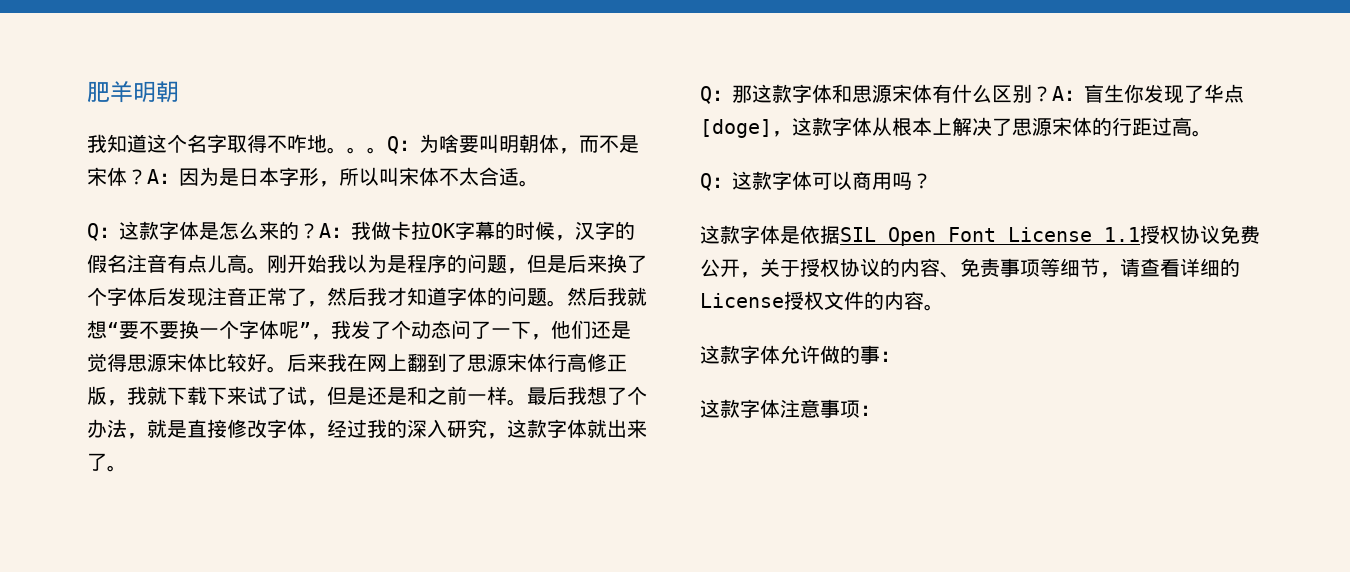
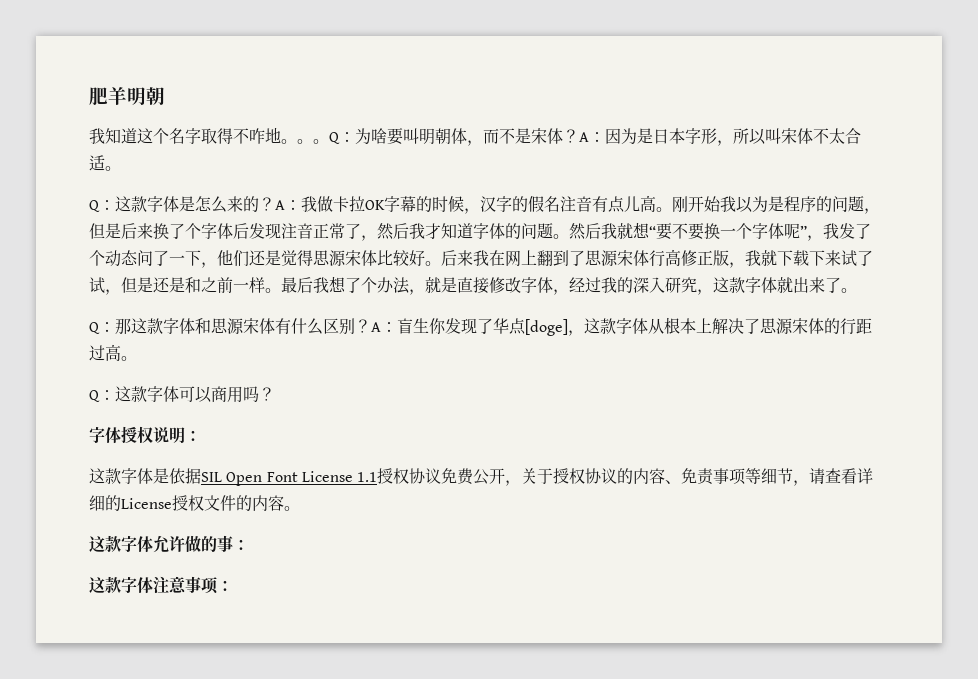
(932, 181) none -> [89,426,201,444] // 字体授权说明：

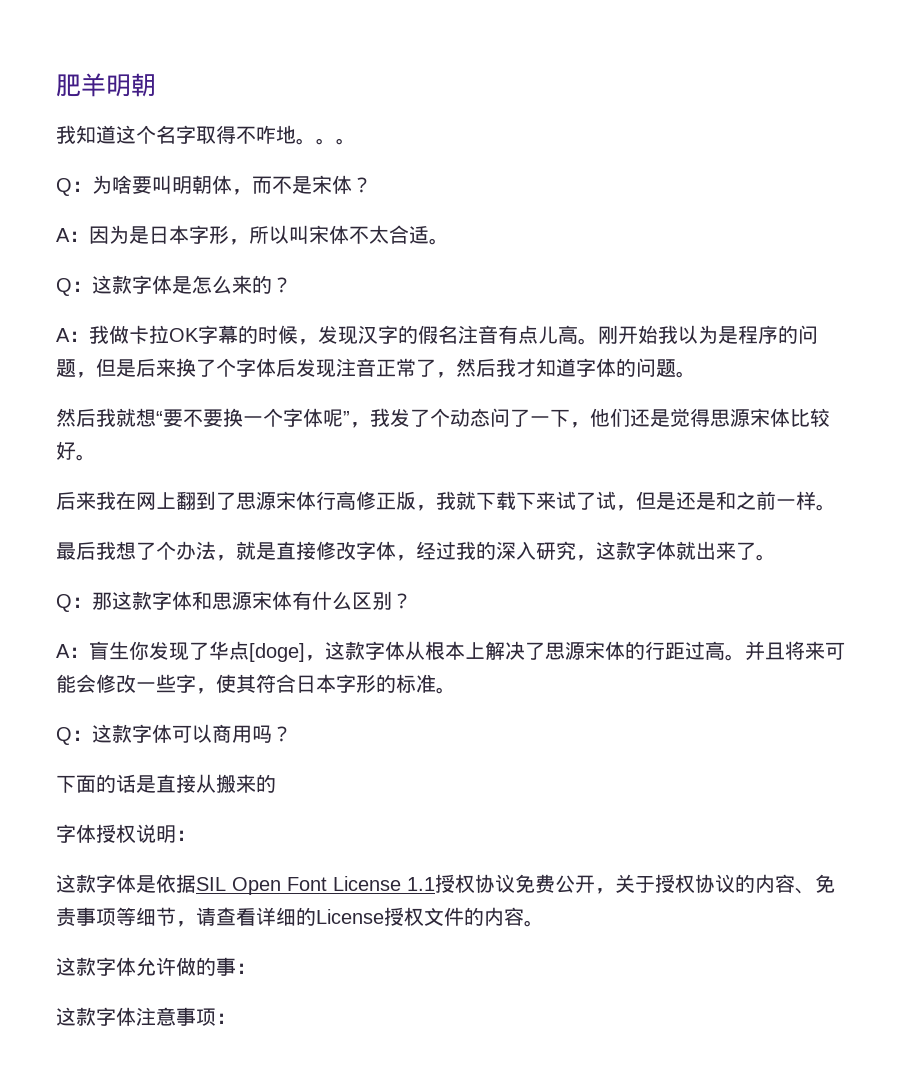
(329, 141) none -> (356, 141) //
(579, 136) none -> (372, 185) //
(275, 204) none -> (292, 285) //
(480, 211) none -> [318,325,358,345] 发现
(569, 236) none -> (696, 374) //
(441, 263) none -> (96, 457) //
(281, 290) none -> (836, 507) //
(371, 326) none -> (412, 601) //
(137, 358) none -> [745,641,845,661] [56,674,456,694] 并且将来可能会修改一些字，使其符合日本字形的标准。
(275, 394) none -> [56,774,276,793] // 下面的话是直接从搬来的

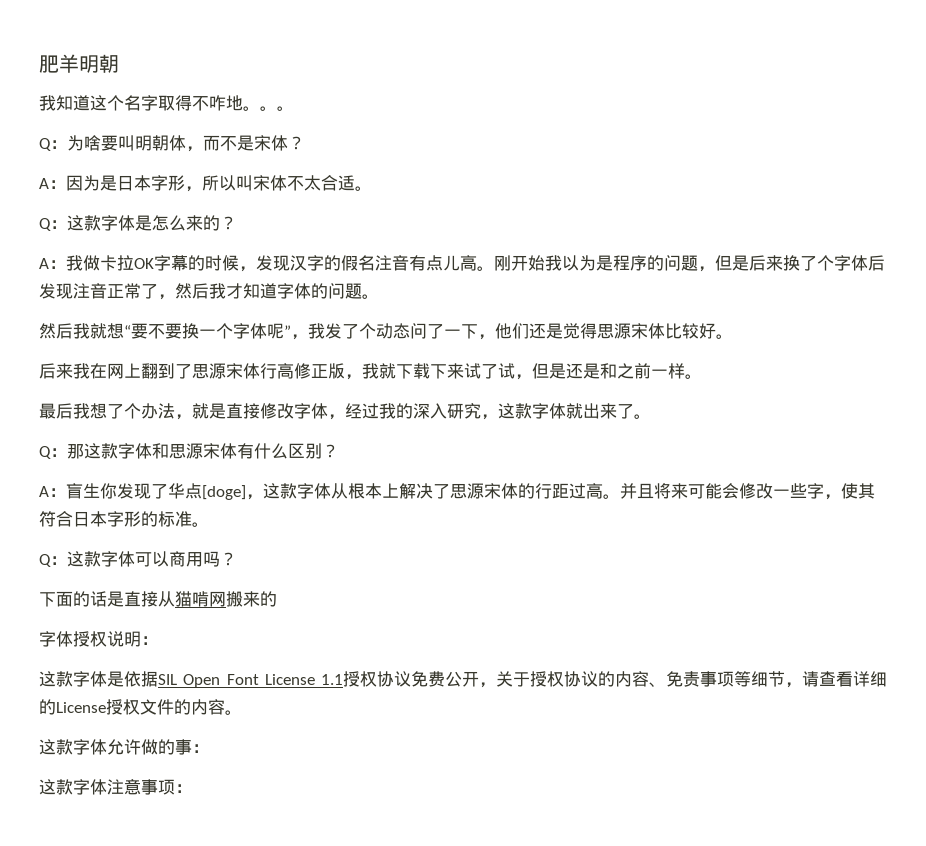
(216, 783) none -> [175,591,226,607] 猫啃网

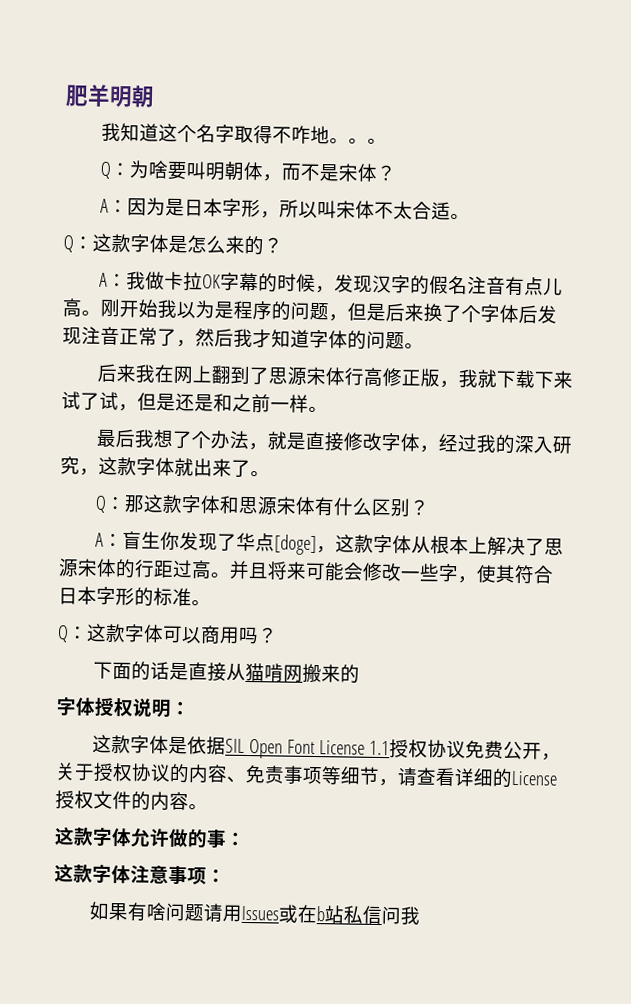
[39,323,733,340] // 然后我就想“要不要换一个字体呢”，我发了个动态问了一下，他们还是觉得思源宋体比较好。 -> (424, 346) none
(192, 788) none -> [88,901,421,925] // 如果有啥问题请用Issues或在b站私信问我

